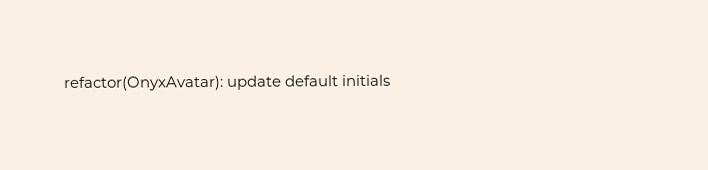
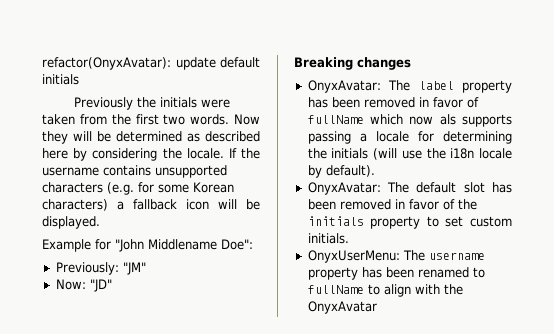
(392, 80) none -> [74,97,231,110] [42,114,260,125] [42,131,260,144] [42,148,260,161] [42,165,227,178] [42,182,234,195] [42,199,260,211] [42,216,100,229] [42,239,253,252] [55,262,146,275] [55,279,112,292] [294,57,411,70] [307,80,512,93] [307,97,479,108] [307,114,512,127] [307,131,512,144] [307,148,512,160] [307,165,375,178] [307,182,512,195] [307,199,477,210] [307,216,512,229] [307,233,349,244] [307,250,485,263] [307,267,485,280] [307,284,463,297] [307,301,377,314] // Previously the initials were taken from the first two words. Now they will be determined as described here by considering the locale. If the username contains unsupported characters (e.g. for some Korean characters) a fallback icon will be displayed. // Example for "John Middlename Doe": // Previously: "JM" // Now: "JD" // Breaking changes // OnyxAvatar: The label property has been removed in favor of fullName which now als supports passing a locale for determining the initials (will use the i18n locale by default). // OnyxAvatar: The default slot has been removed in favor of the initials property to set custom initials. // OnyxUserMenu: The username property has been renamed to fullName to align with the OnyxAvatar

